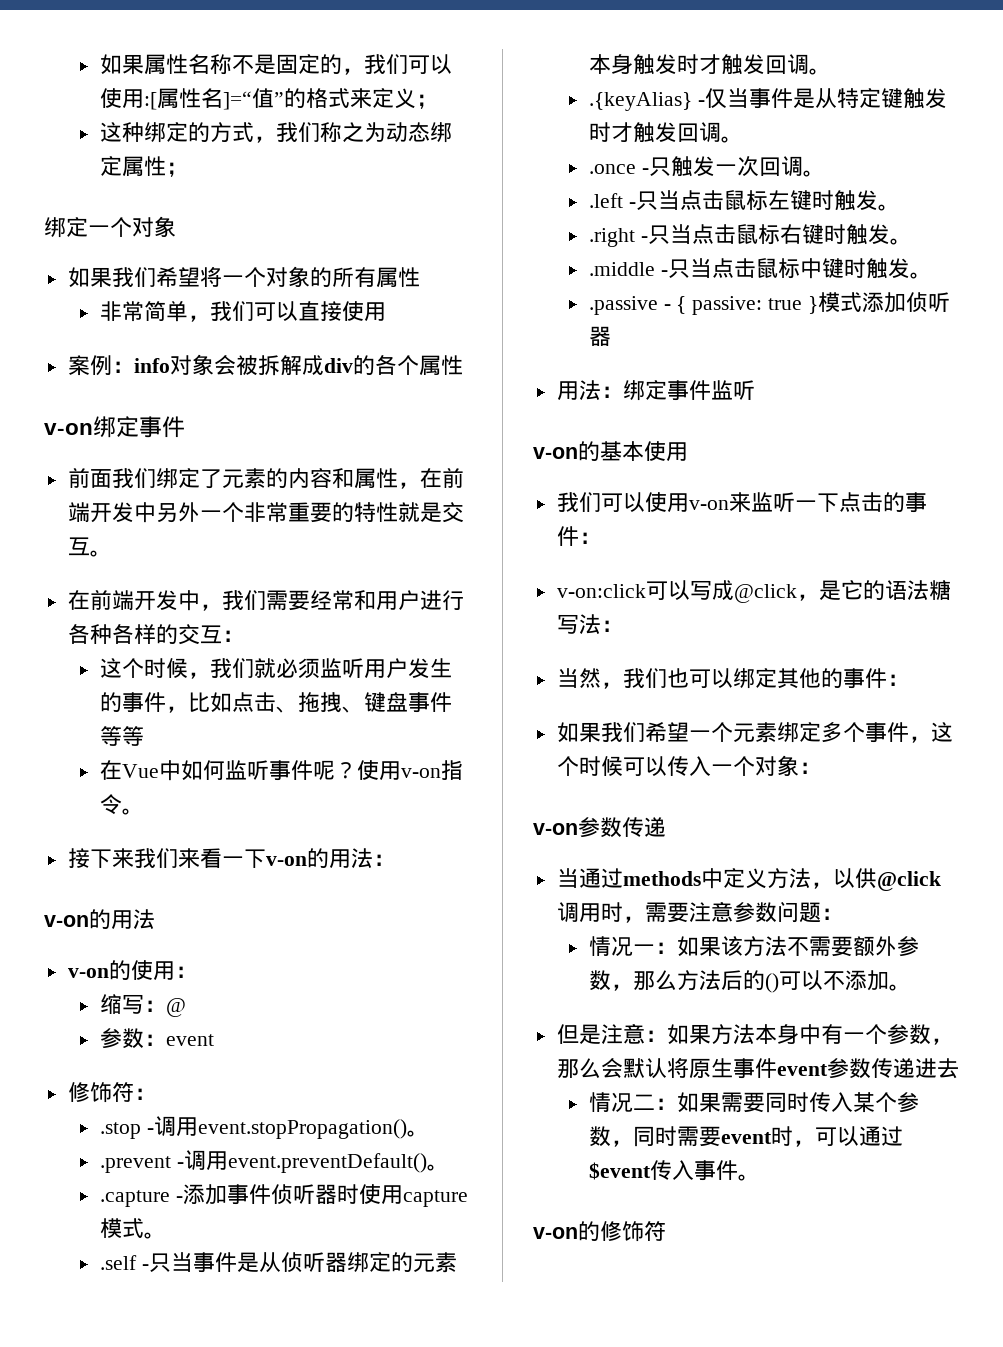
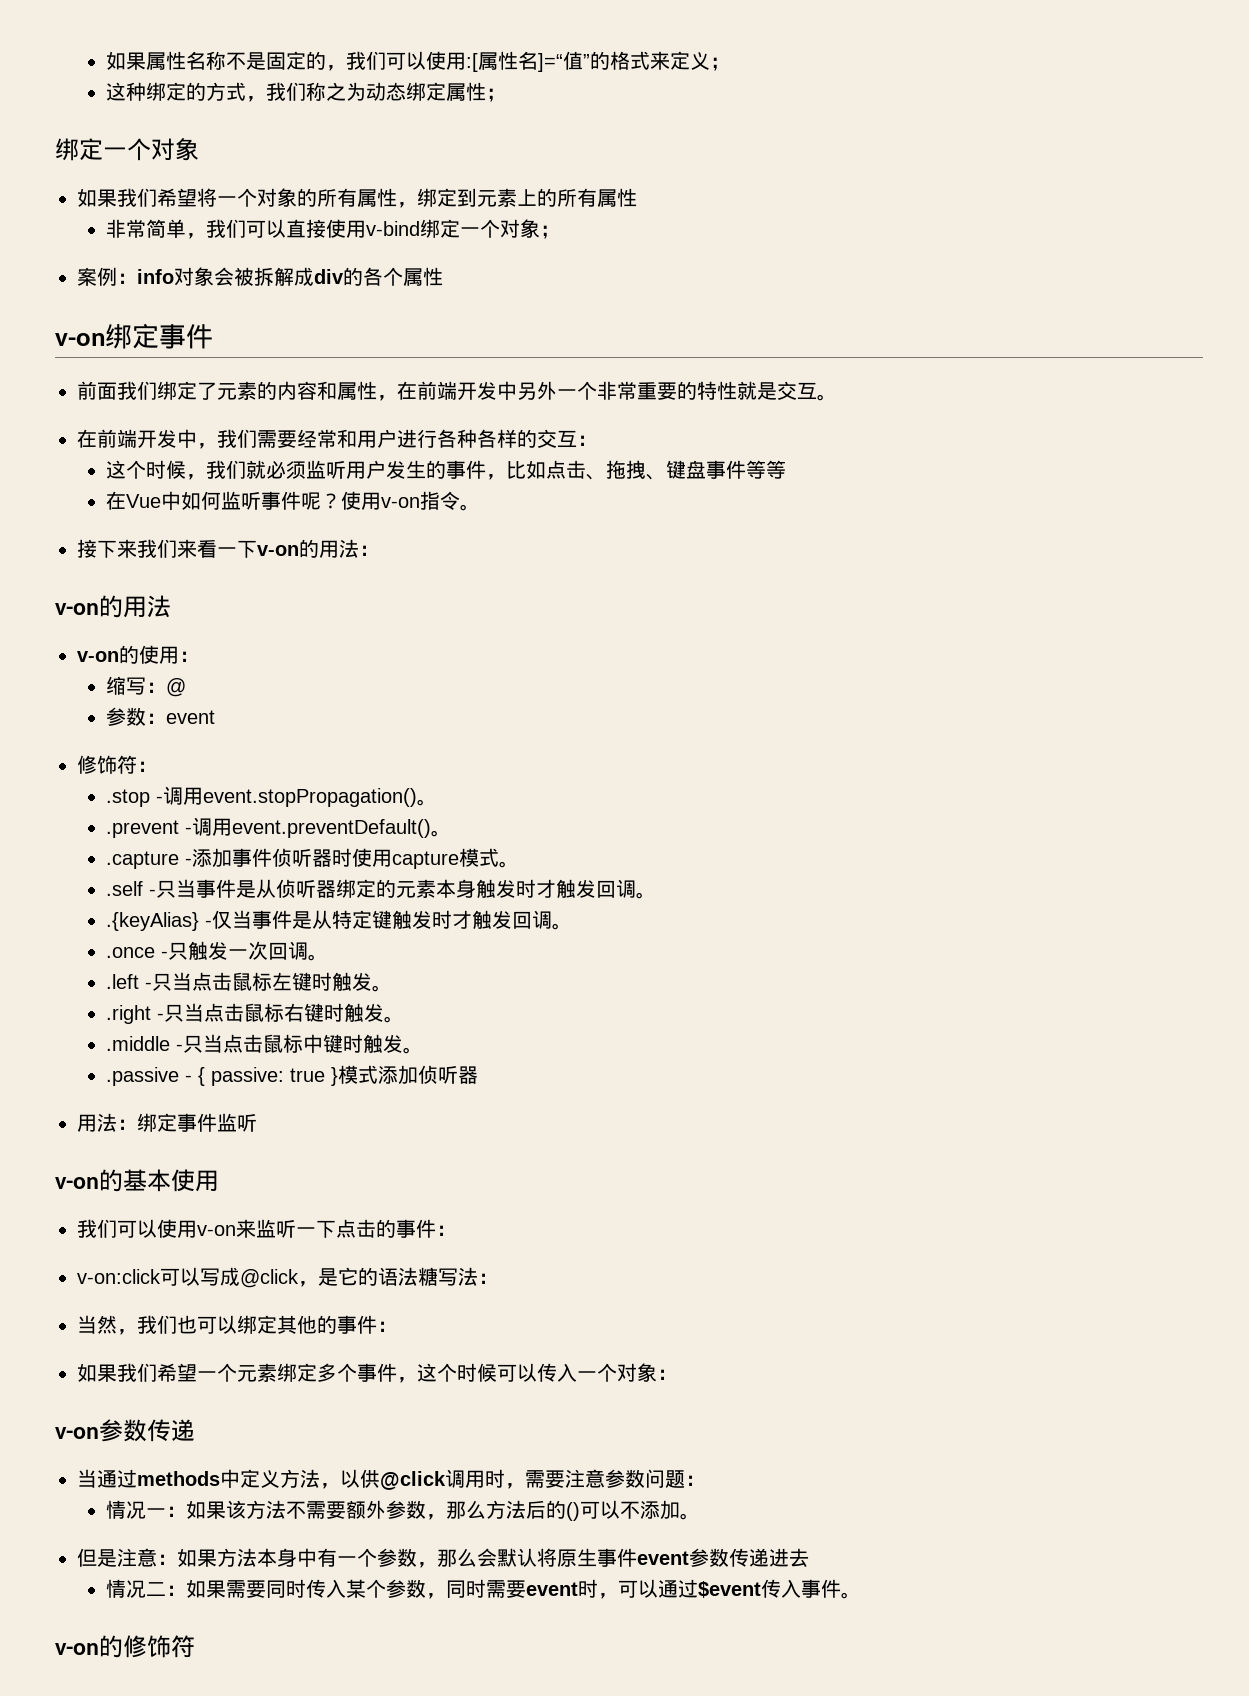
(420, 277) none -> [397,188,637,208] ，绑定到元素上的所有属性
(386, 311) none -> [365,219,560,239] v-bind绑定一个对象；

